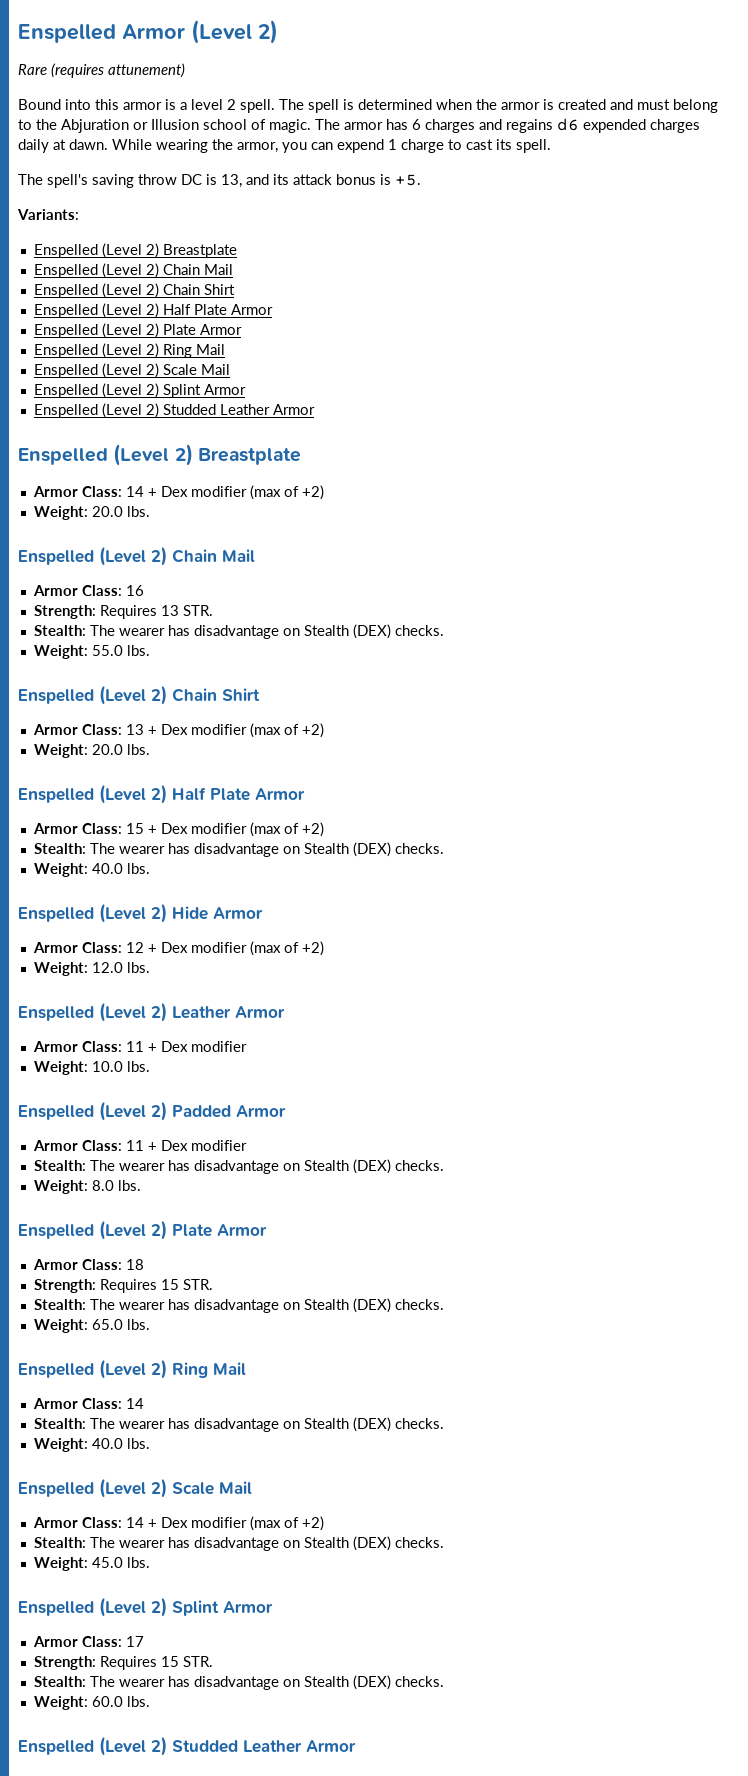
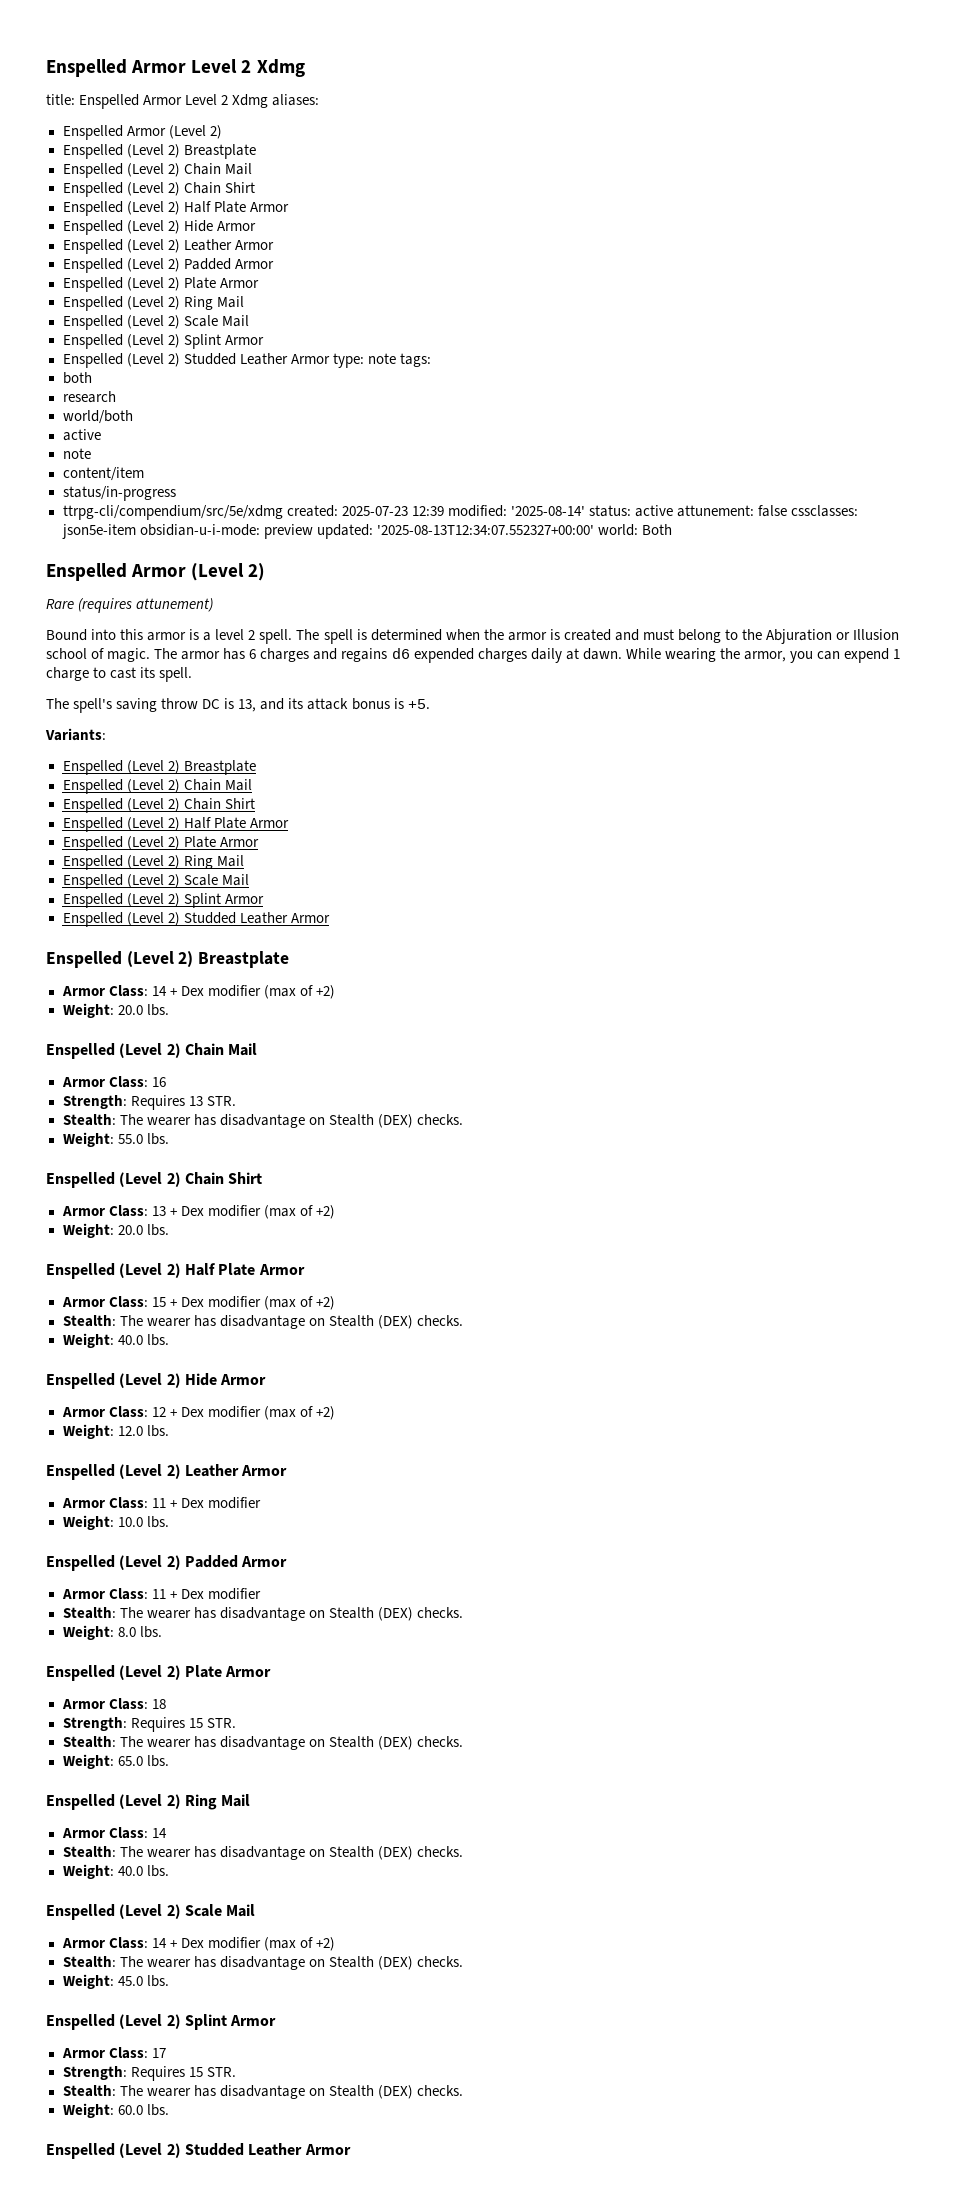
[18,24,185,43] Enspelled Armor -> [46,59,305,77] [46,94,320,109] [62,125,222,140] [62,144,256,159] [62,163,252,178] [62,182,255,197] [62,201,289,216] [62,220,256,235] [62,239,274,254] [62,258,274,273] [62,277,259,292] [62,296,244,311] [62,315,249,330] [62,334,264,349] [62,353,431,368] [62,372,92,384] [62,391,116,403] [62,410,133,424] [62,429,101,441] [62,448,91,459] [62,467,144,481] [62,486,176,501] [62,505,858,520] [61,524,672,539] [46,563,187,581] Enspelled Armor Level 2 Xdmg // title: Enspelled Armor Level 2 Xdmg aliases: // Enspelled Armor (Level 2) // Enspelled (Level 2) Breastplate // Enspelled (Level 2) Chain Mail // Enspelled (Level 2) Chain Shirt // Enspelled (Level 2) Half Plate Armor // Enspelled (Level 2) Hide Armor // Enspelled (Level 2) Leather Armor // Enspelled (Level 2) Padded Armor // Enspelled (Level 2) Plate Armor // Enspelled (Level 2) Ring Mail // Enspelled (Level 2) Scale Mail // Enspelled (Level 2) Splint Armor // Enspelled (Level 2) Studded Leather Armor type: note tags: // both // research // world/both // active // note // content/item // status/in-progress // ttrpg-cli/compendium/src/5e/xdmg created: 2025-07-23 12:39 modified: '2025-08-14' status: active attunement: false cssclasses: json5e-item obsidian-u-i-mode: preview updated: '2025-08-13T12:34:07.552327+00:00' world: Both // Enspelled Armor

